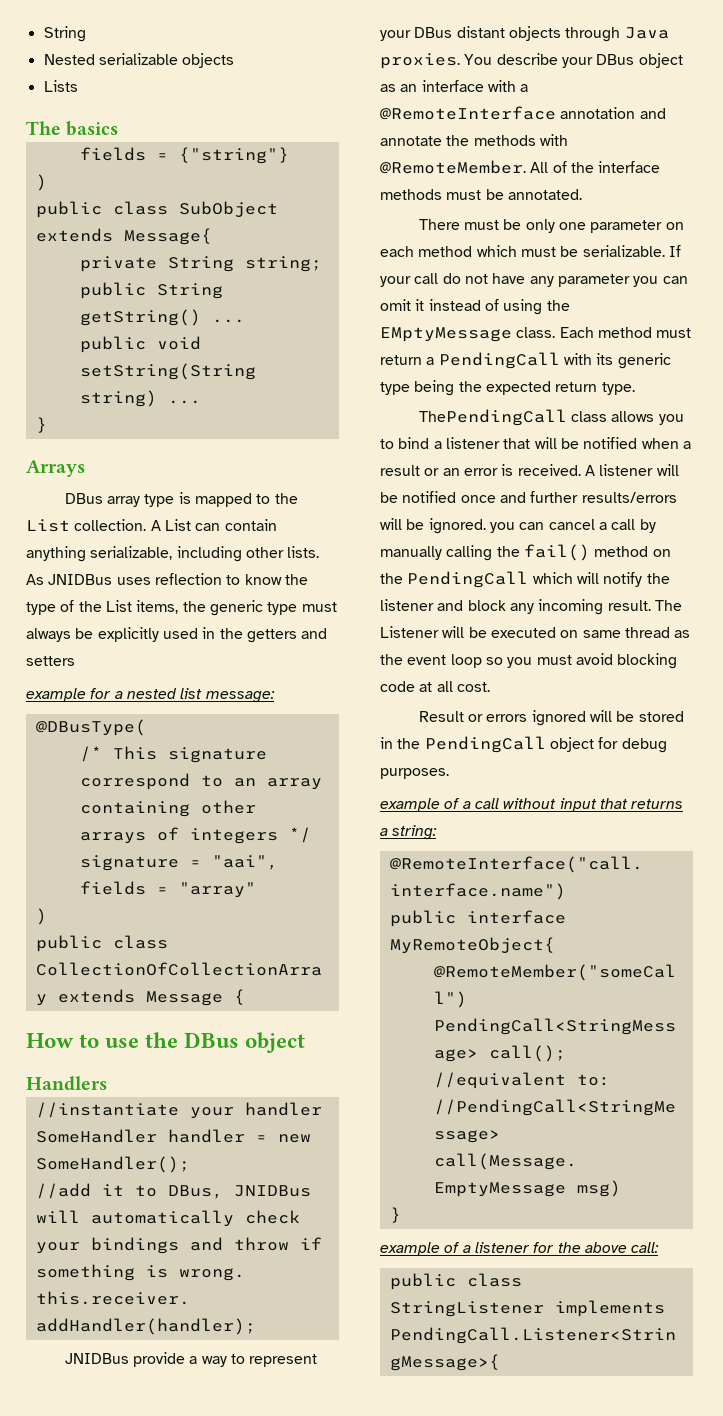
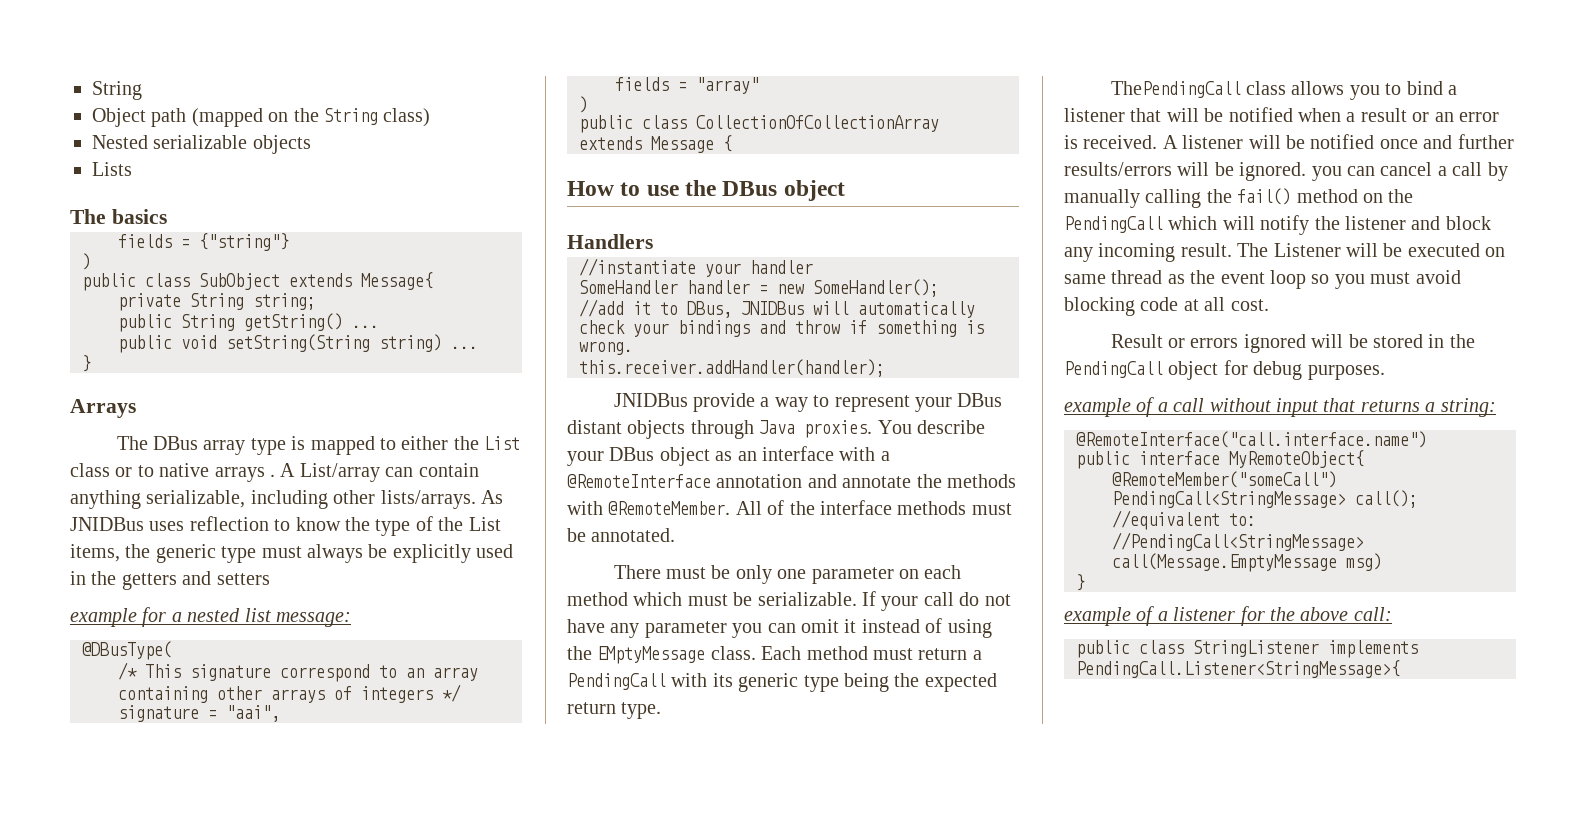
[43,26,86,42] String -> [92,81,142,100] [92,108,431,127] String // Object path (mapped on the String class)
(85, 468) none -> [116,436,148,450] The
[274,493,298,504] [26,519,191,532] the List collection. A List -> [401,436,521,450] [70,463,380,482] either the List class or to native arrays . A List/array
[287,546,320,558] lists. -> [380,490,476,509] lists/arrays.

